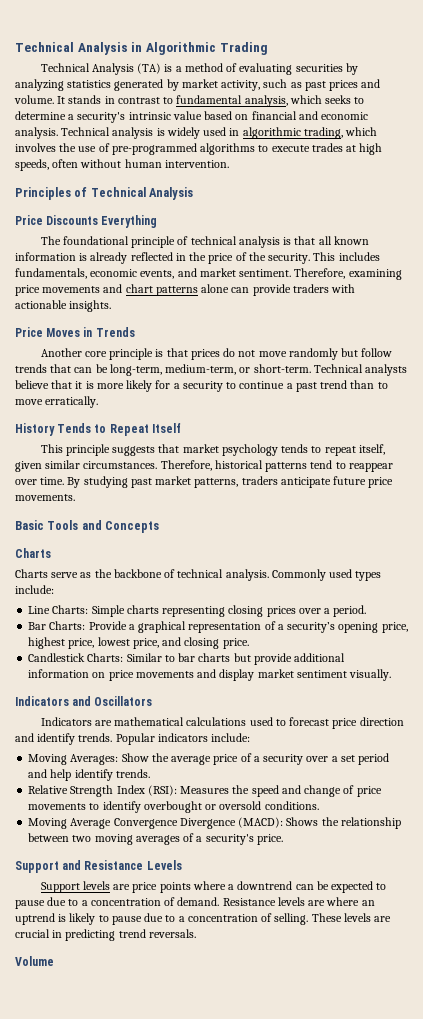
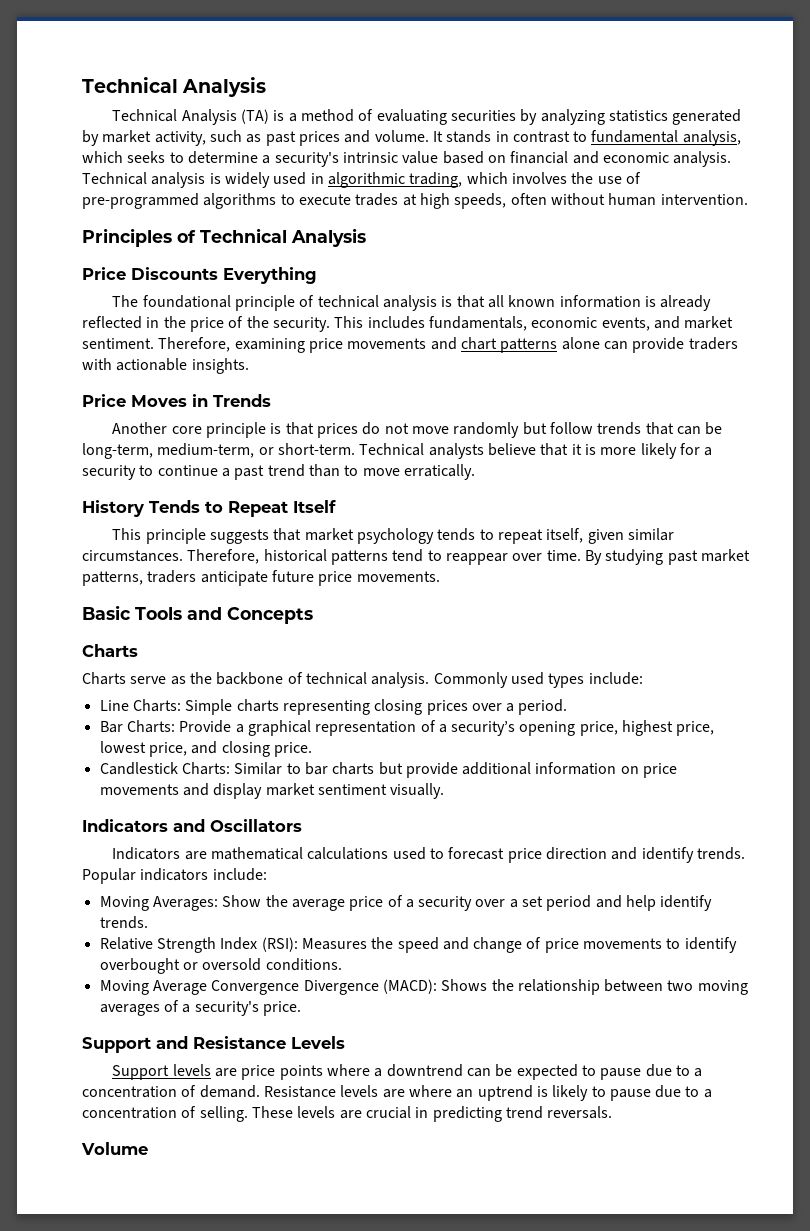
[15,42,268,55] Technical Analysis in Algorithmic Trading -> [82,77,267,97] Technical Analysis

